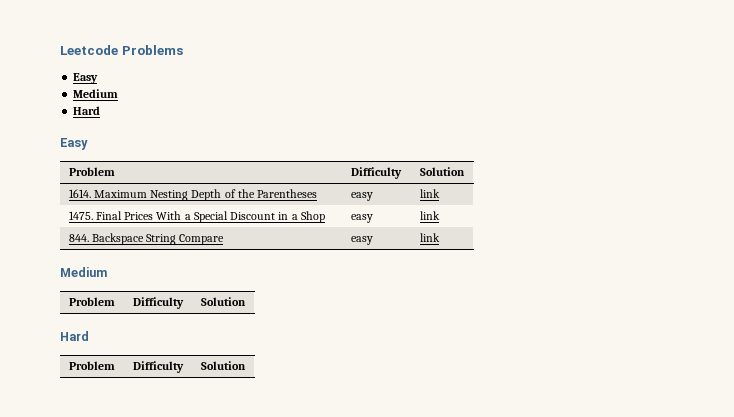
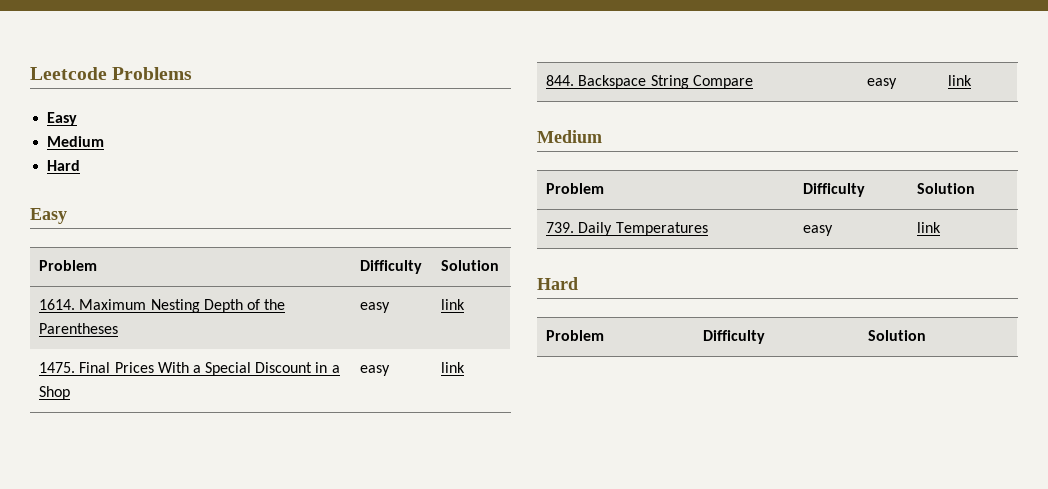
(246, 301) none -> [546,222,708,236] [803,225,834,236] [917,222,942,233] // 739. Daily Temperatures | easy | link

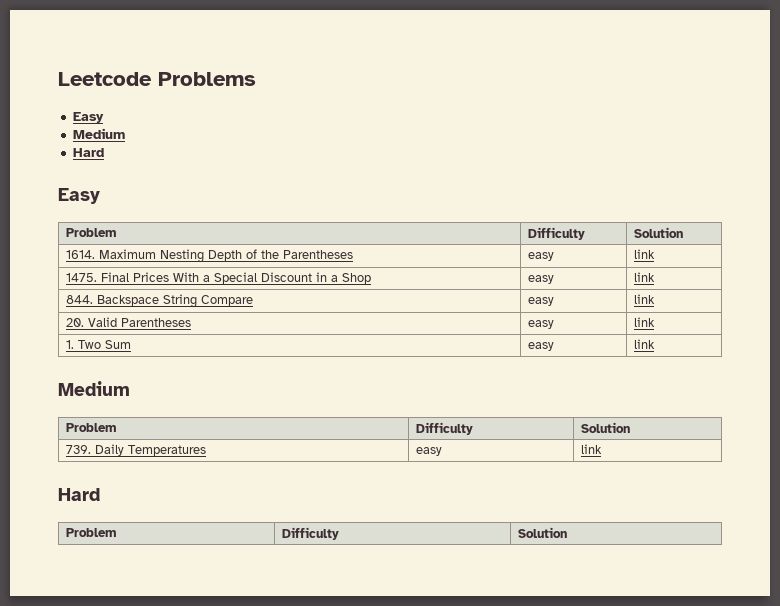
(973, 80) none -> [66,317,192,327] [528,320,555,329] [634,317,656,327] [66,340,132,349] [528,342,555,351] [634,339,656,349] // 20. Valid Parentheses | easy | link // 1. Two Sum | easy | link

